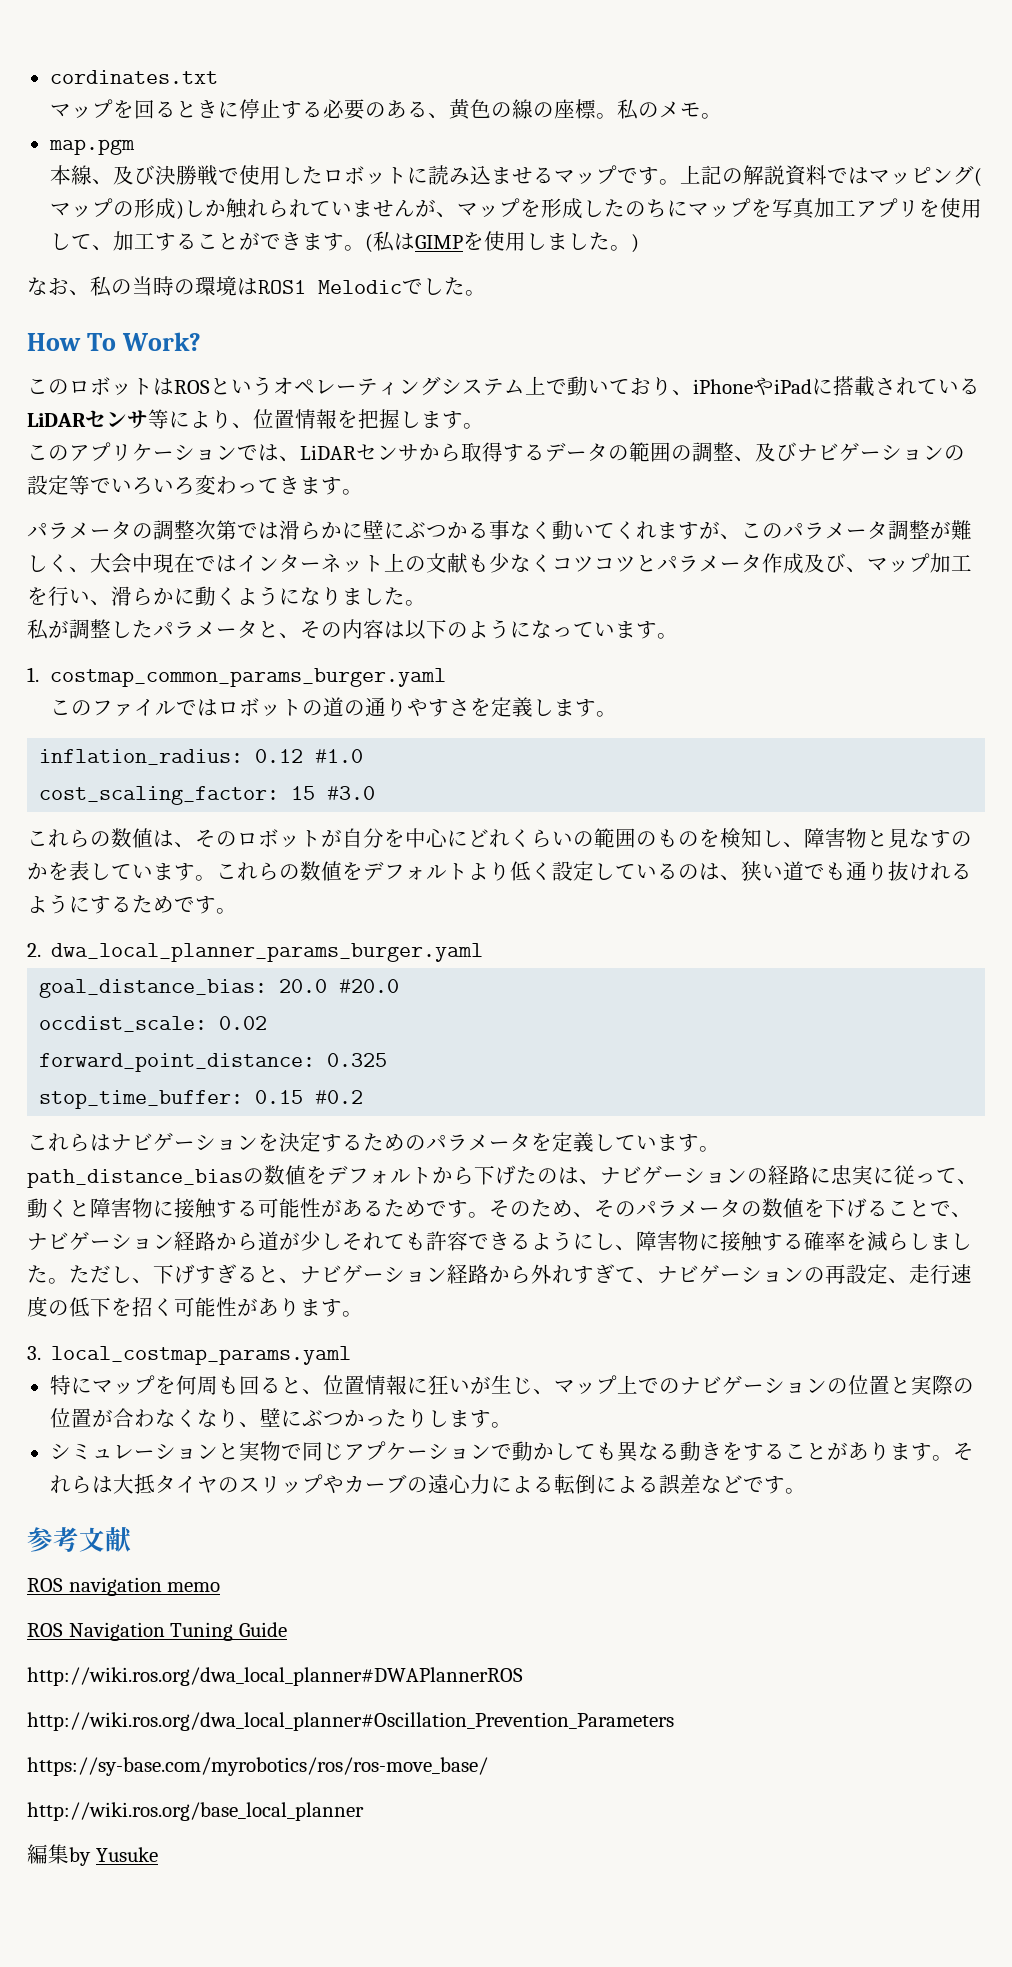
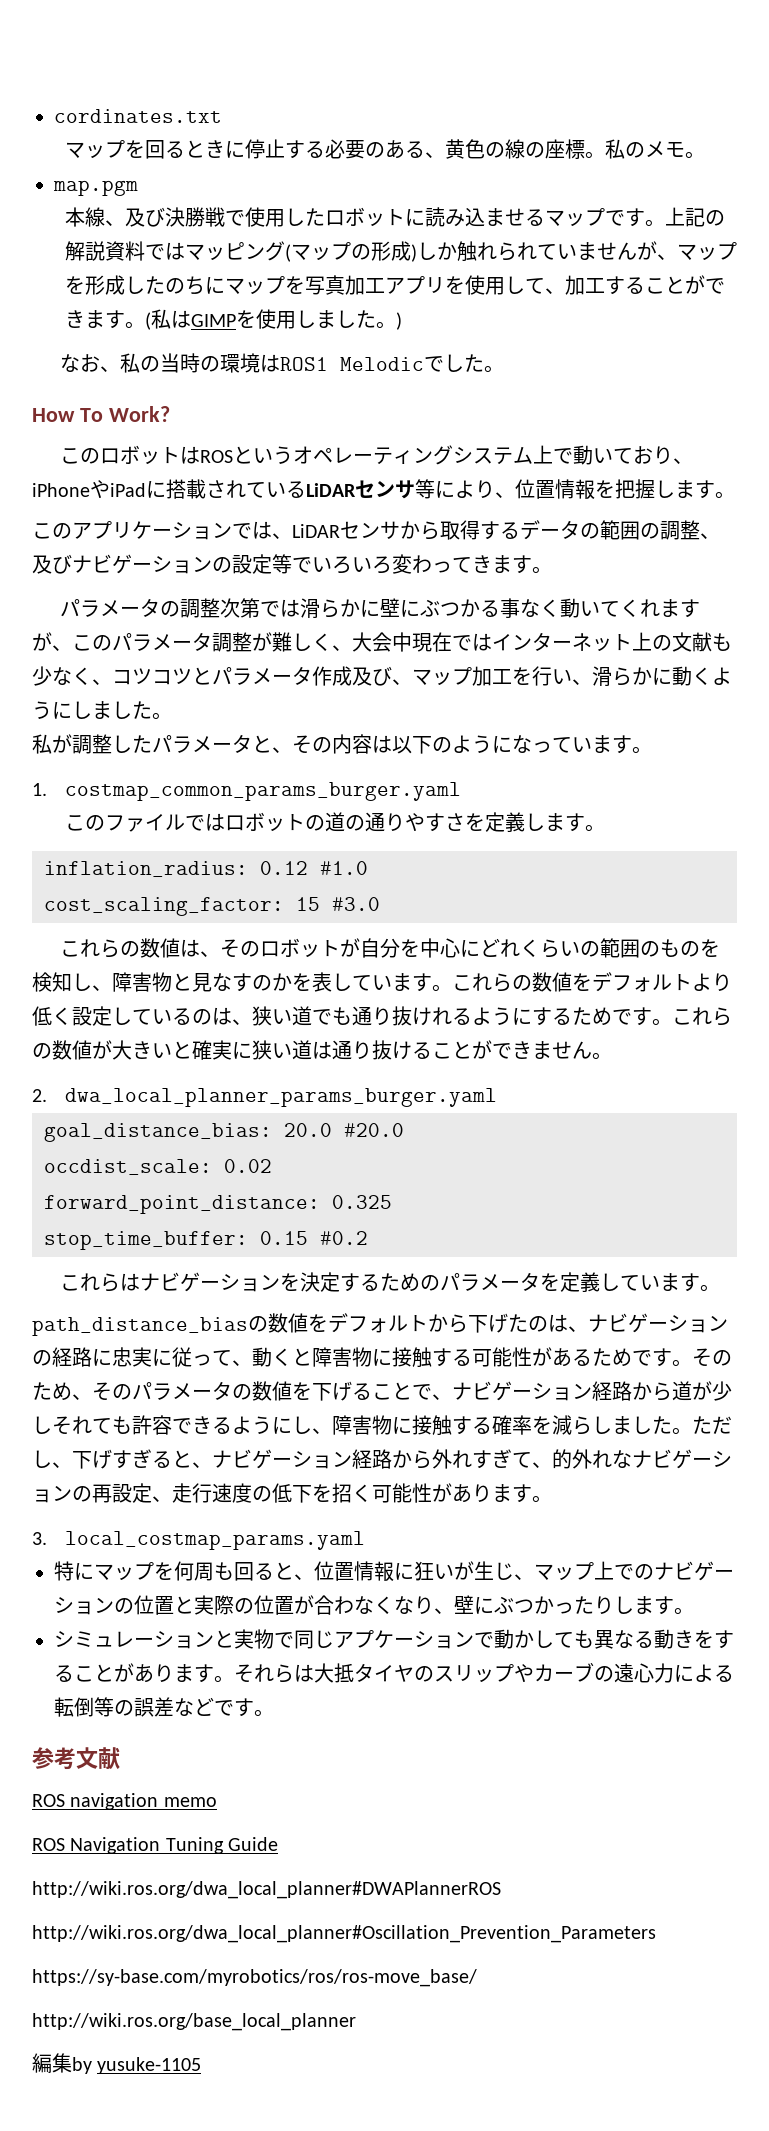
(552, 563) none -> [92,679,112,685] 、
[300,587,342,606] なり -> [72,701,92,719] し
(237, 911) none -> [672,1007,732,1026] [32,1040,612,1060] これらの数値が大きいと確実に狭い道は通り抜けることができません。
(657, 1281) none -> [552,1449,632,1469] 的外れな
[595,1476,659,1493] による -> [94,1697,134,1717] 等の
[95,1847,158,1862] Yusuke -> [97,2057,202,2074] yusuke-1105

